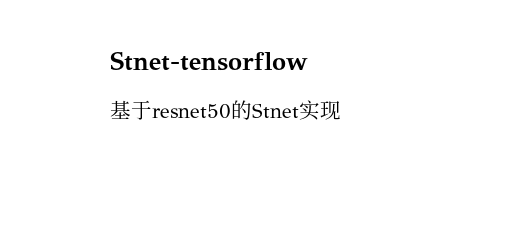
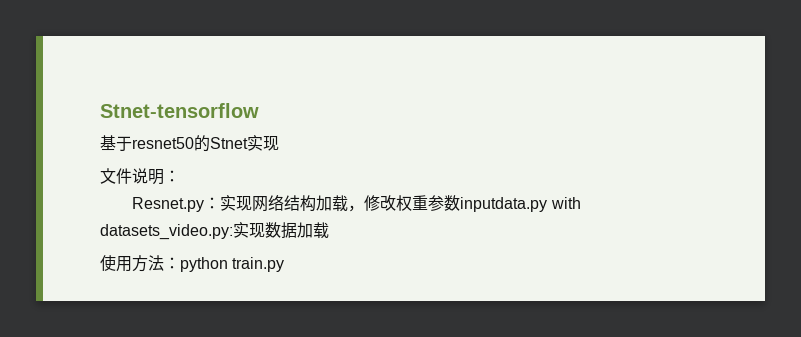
(341, 110) none -> [100,168,180,185] [132,194,581,212] [100,222,329,240] [100,255,285,272] // 文件说明： // Resnet.py：实现网络结构加载，修改权重参数inputdata.py with datasets_video.py:实现数据加载 // 使用方法：python train.py

